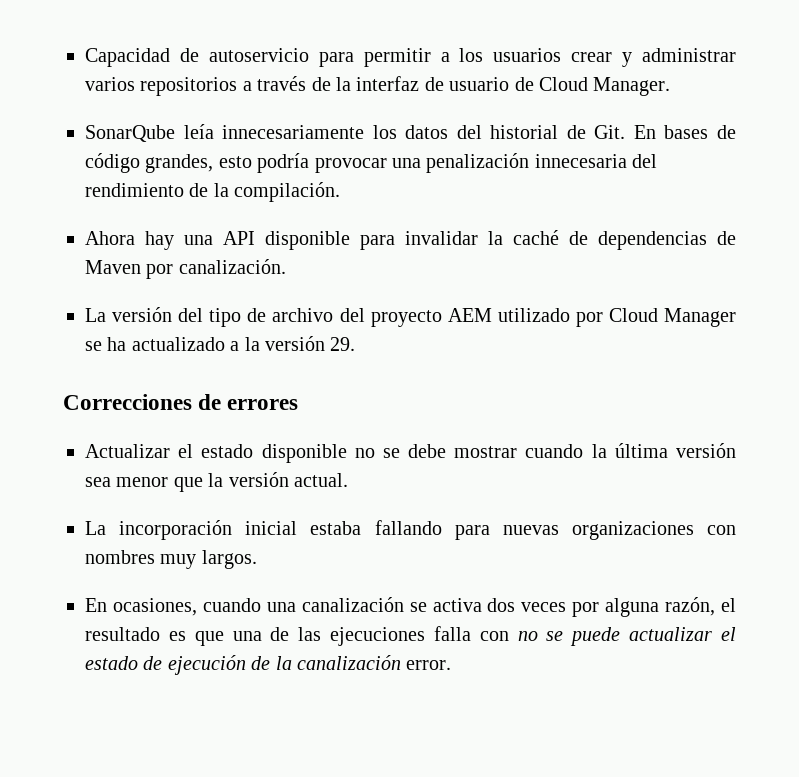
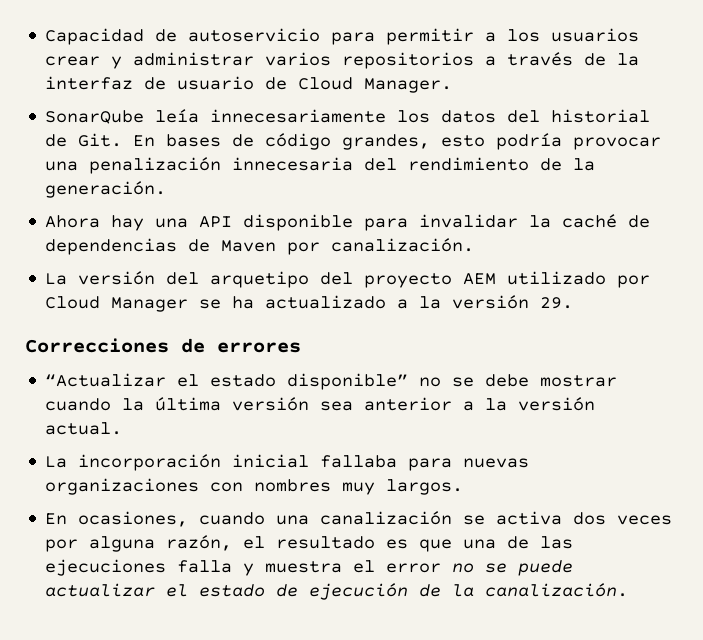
[234,182,341,202] compilación. -> [45,181,167,198] generación.
[209,308,334,327] tipo de archivo -> [210,271,310,288] arquetipo
[85,444,347,463] Actualizar el estado disponible -> [45,373,409,390] “Actualizar el estado disponible”
[116,477,203,492] menor que -> [364,397,475,411] anterior a
[310,520,442,535] estaba fallando -> [320,455,398,468] fallaba
[479,631,509,641] con -> [243,560,442,576] y muestra el error
[297,655,452,670] canalización error. -> [485,583,629,597] canalización.

